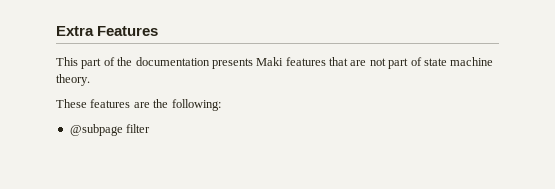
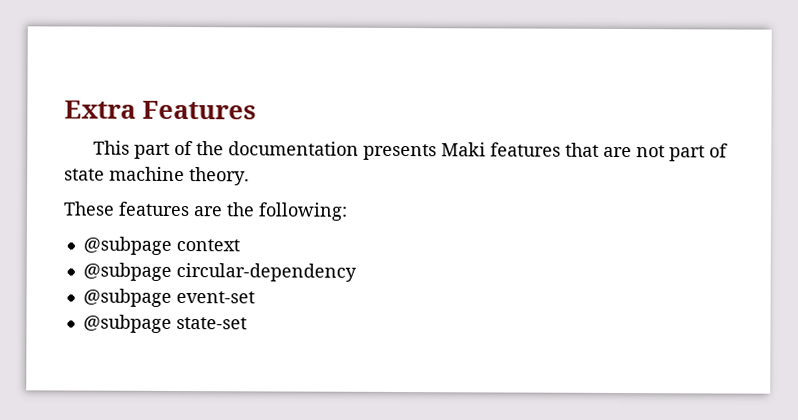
[126,124,151,133] filter -> [175,238,240,252] [82,262,357,282] [82,288,255,307] [82,314,247,333] context // @subpage circular-dependency // @subpage event-set // @subpage state-set

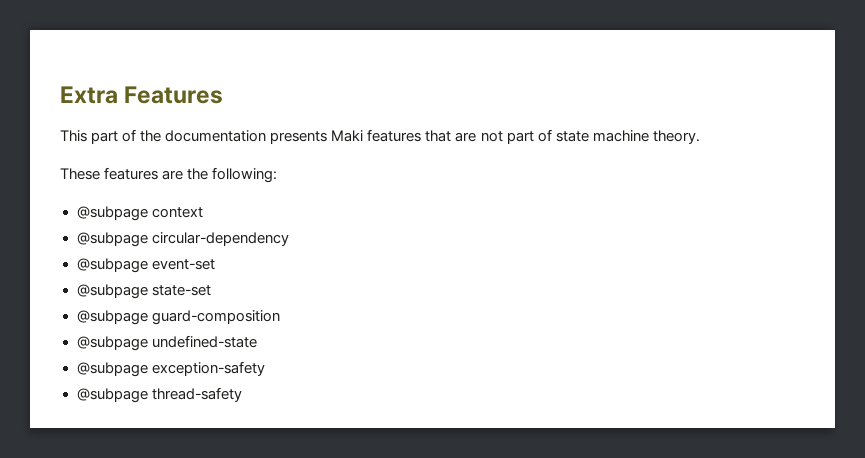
(247, 323) none -> [76,310,280,325] [76,335,257,351] [76,361,265,377] [76,387,242,403] // @subpage guard-composition // @subpage undefined-state // @subpage exception-safety // @subpage thread-safety

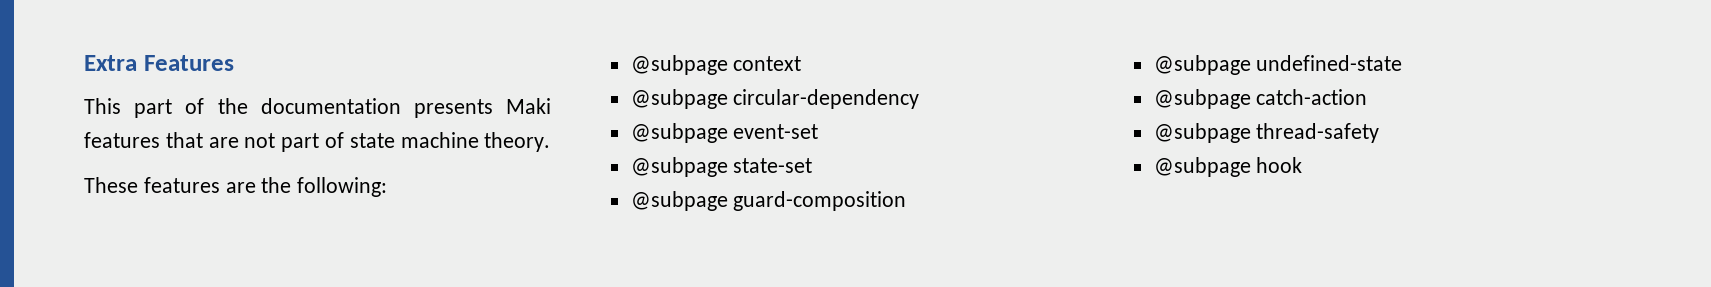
[151,361,265,376] exception-safety -> [1256,89,1368,105] catch-action
(242, 394) none -> [1153,157,1303,177] // @subpage hook

